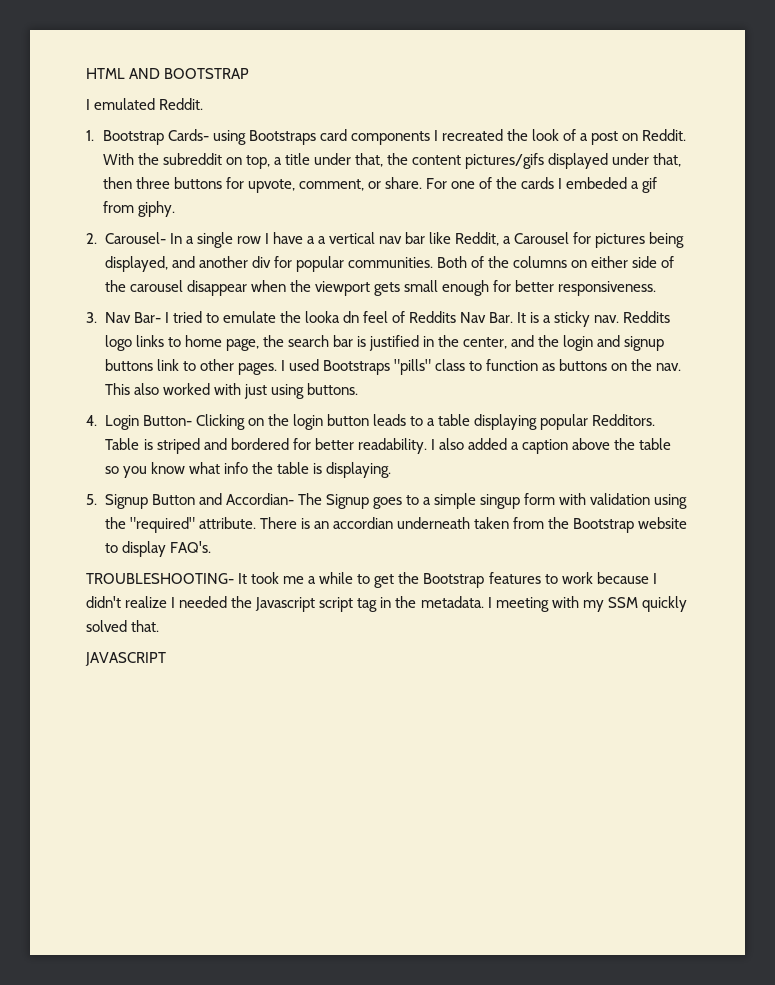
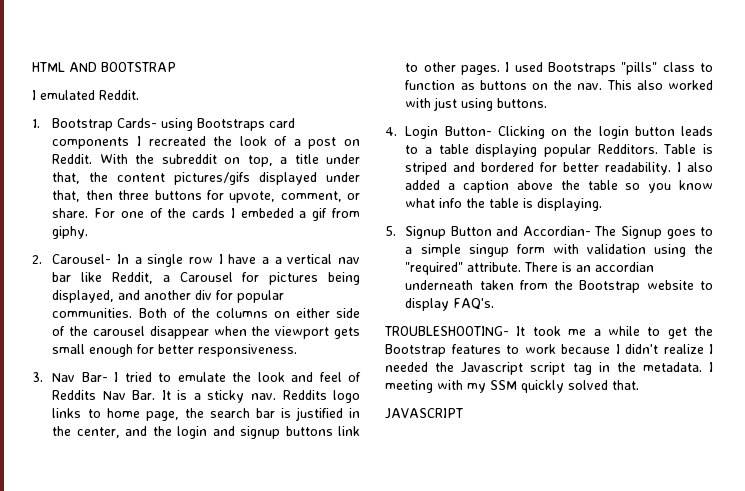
[304,311,359,323] looka dn -> [257,372,314,382] look and

